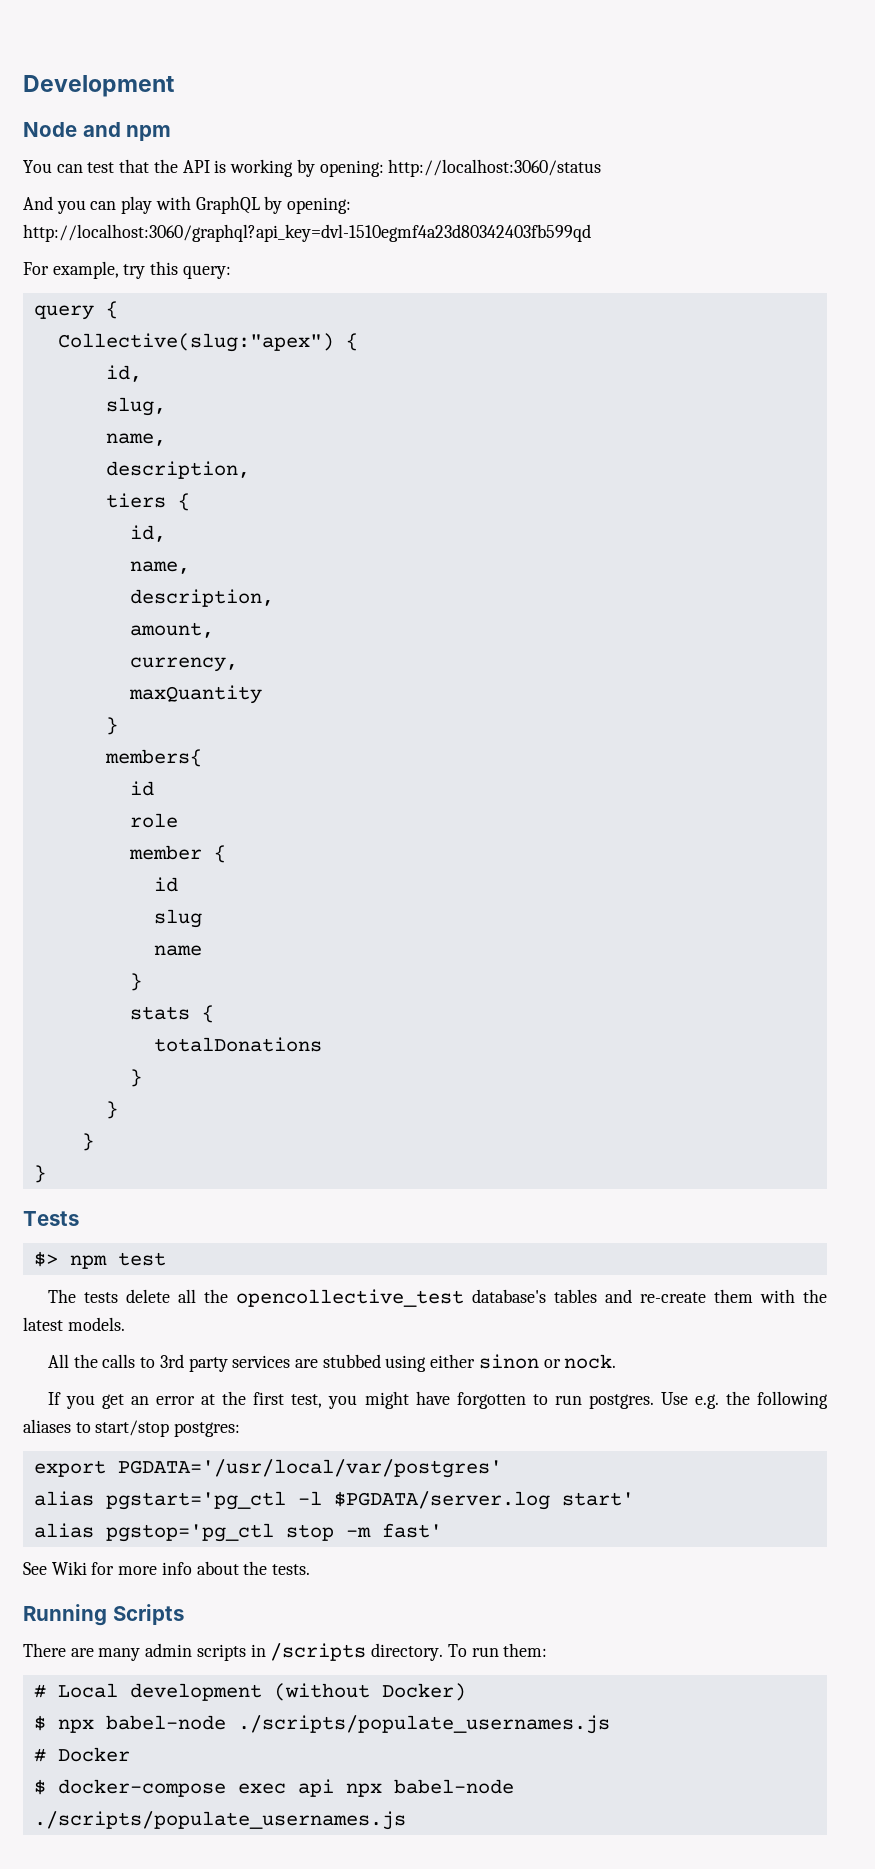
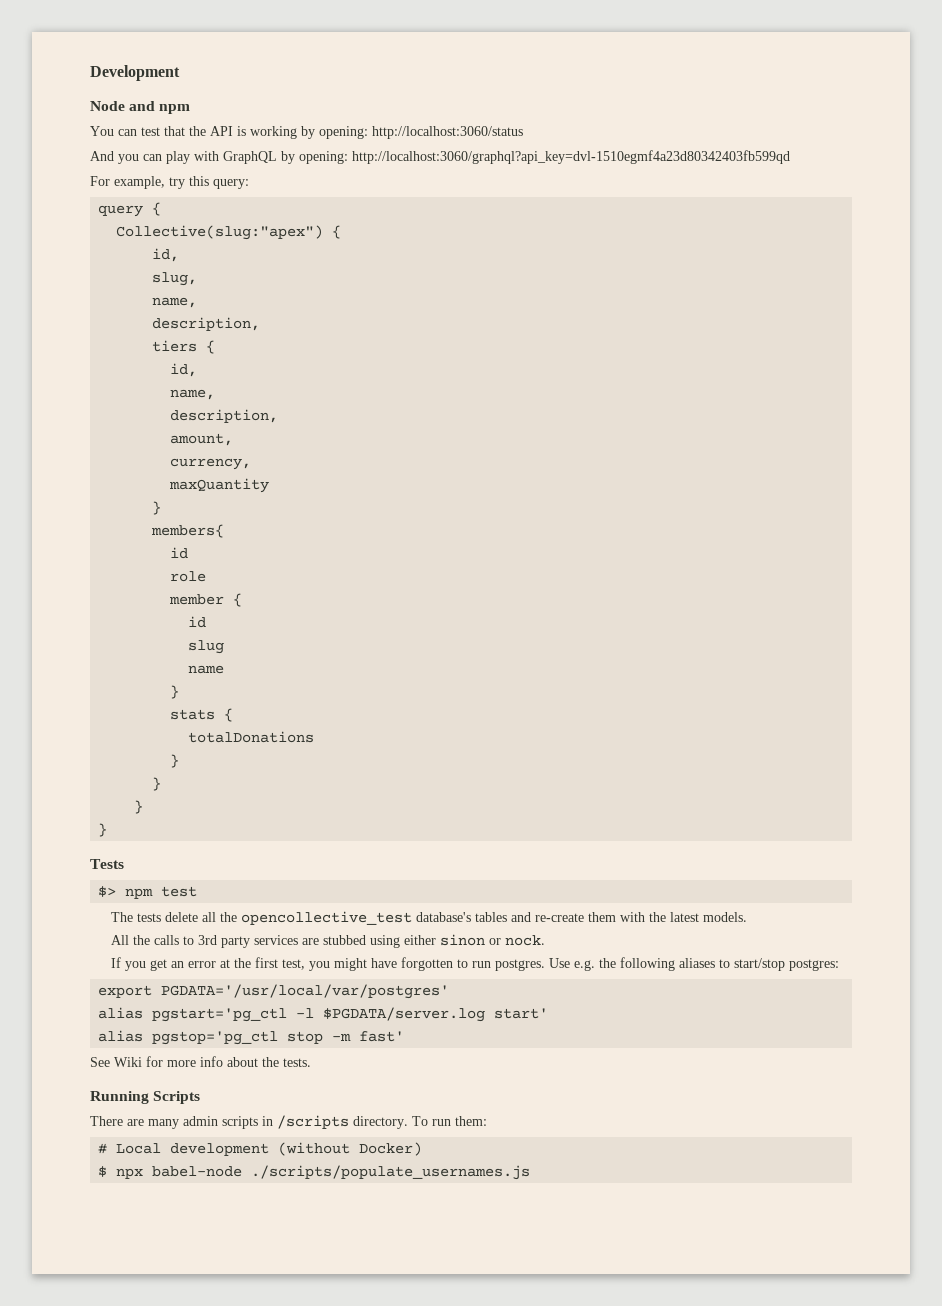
[33,1747,130,1762] [33,1779,514,1797] [33,1811,406,1830] // # Docker // $ docker-compose exec api npx babel-node ./scripts/populate_usernames.js -> (531, 1172) none

